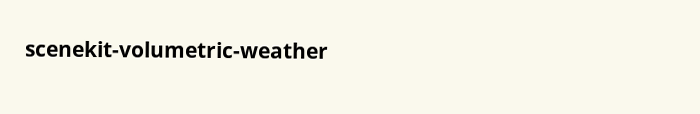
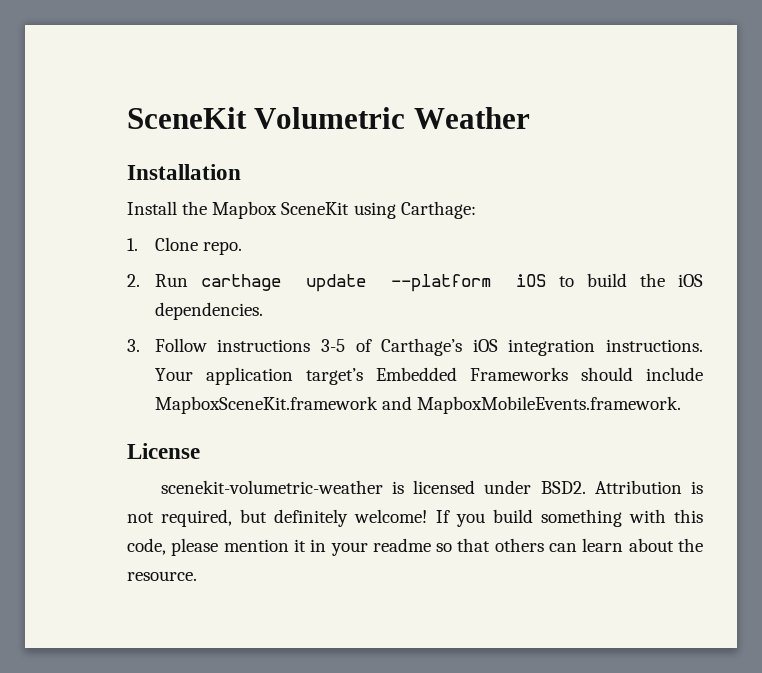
[24,40,329,59] scenekit-volumetric-weather -> [127,107,530,129] [127,164,241,180] [127,201,476,219] [127,237,242,255] [127,273,703,292] [154,302,263,320] [127,338,703,356] [154,367,703,385] [154,396,681,414] [127,443,200,459] [160,480,703,494] [127,509,704,527] [127,538,703,556] [127,571,197,581] SceneKit Volumetric Weather // Installation // Install the Mapbox SceneKit using Carthage: // 1. Clone repo. // 2. Run carthage update --platform iOS to build the iOS dependencies. // 3. Follow instructions 3-5 of Carthage’s iOS integration instructions. Your application target’s Embedded Frameworks should include MapboxSceneKit.framework and MapboxMobileEvents.framework. // License // scenekit-volumetric-weather is licensed under BSD2. Attribution is not required, but definitely welcome! If you build something with this code, please mention it in your readme so that others can learn about the resource.

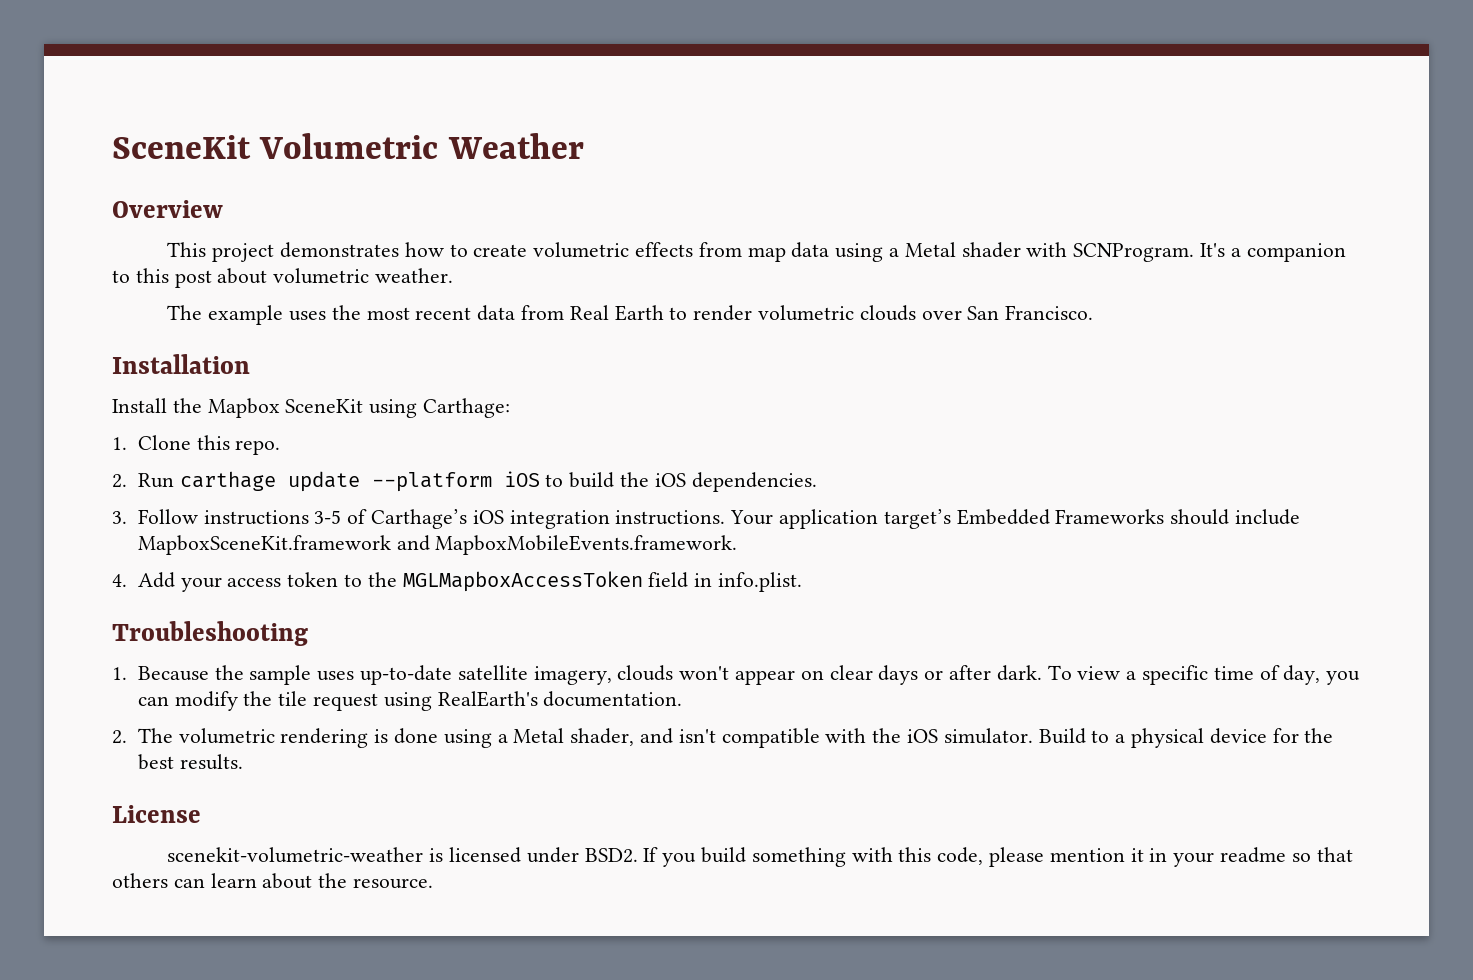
(530, 118) none -> [112,200,223,218] [167,242,1346,262] [112,268,454,288] [167,305,1094,325] // Overview // This project demonstrates how to create volumetric effects from map data using a Metal shader with SCNProgram. It's a companion to this post about volumetric weather. // The example uses the most recent data from Real Earth to render volumetric clouds over San Francisco.
(198, 244) none -> [196,435,230,450] this
(681, 405) none -> [112,571,802,592] [112,621,308,646] [112,665,1361,685] [137,691,683,711] [112,728,1334,748] [137,754,243,770] // 4. Add your access token to the MGLMapboxAccessToken field in info.plist. // Troubleshooting // 1. Because the sample uses up-to-date satellite imagery, clouds won't appear on clear days or after dark. To view a specific time of day, you can modify the tile request using RealEarth's documentation. // 2. The volumetric rendering is done using a Metal shader, and isn't compatible with the iOS simulator. Build to a physical device for the best results.
[594,480,703,494] [127,509,428,527] Attribution is not required, but definitely welcome! -> (638, 855) none

